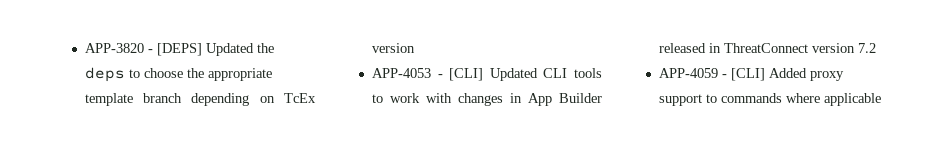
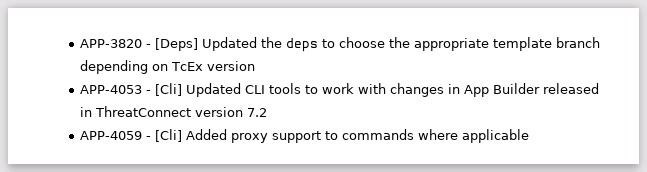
[156,43,202,56] [DEPS] -> [155,38,199,51] [Deps]
[449,68,484,81] [CLI] -> [155,83,183,96] [Cli]
[730,68,765,81] [CLI] -> [155,129,183,142] [Cli]

